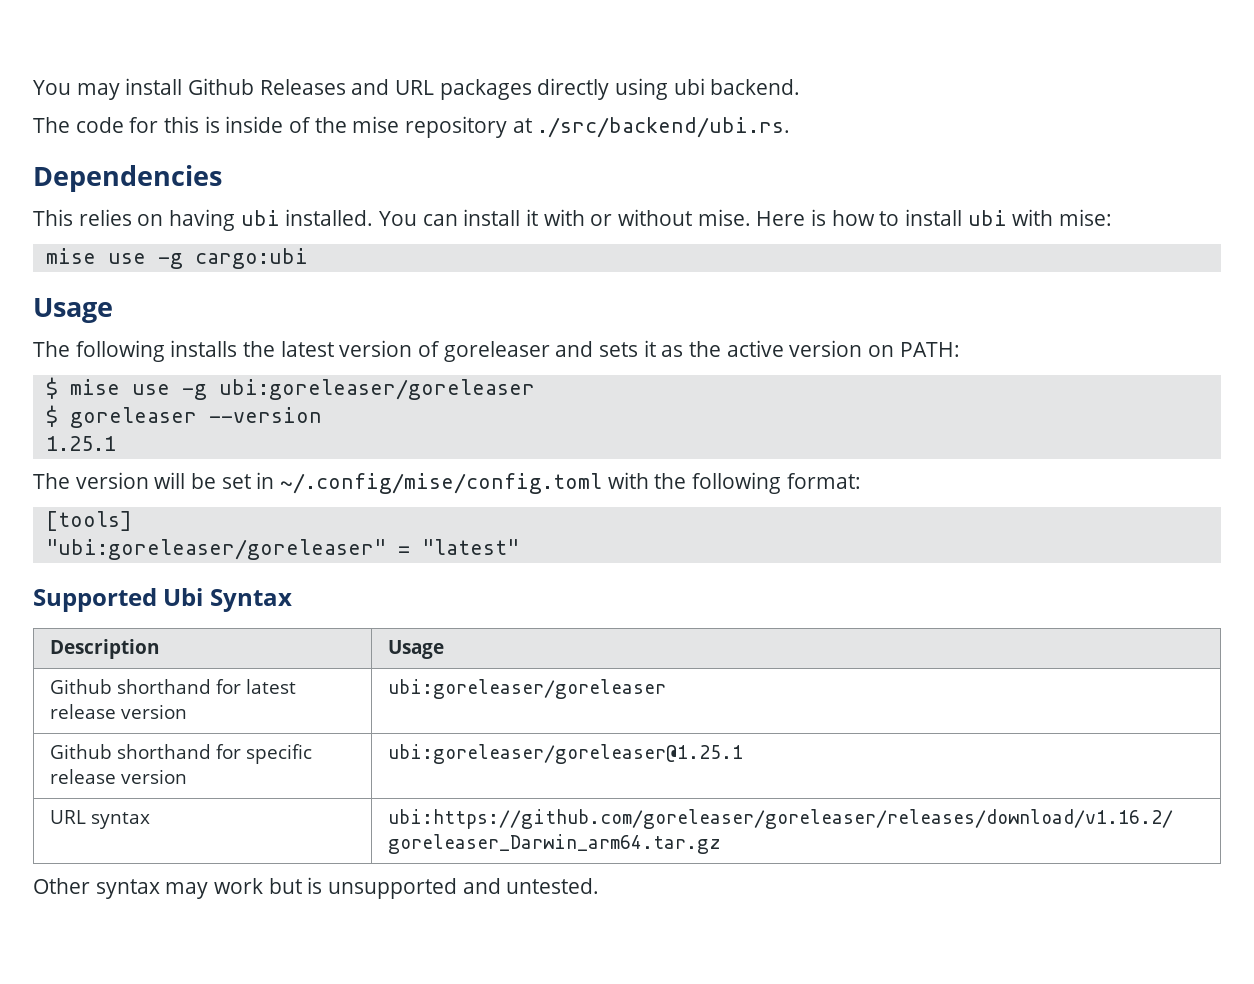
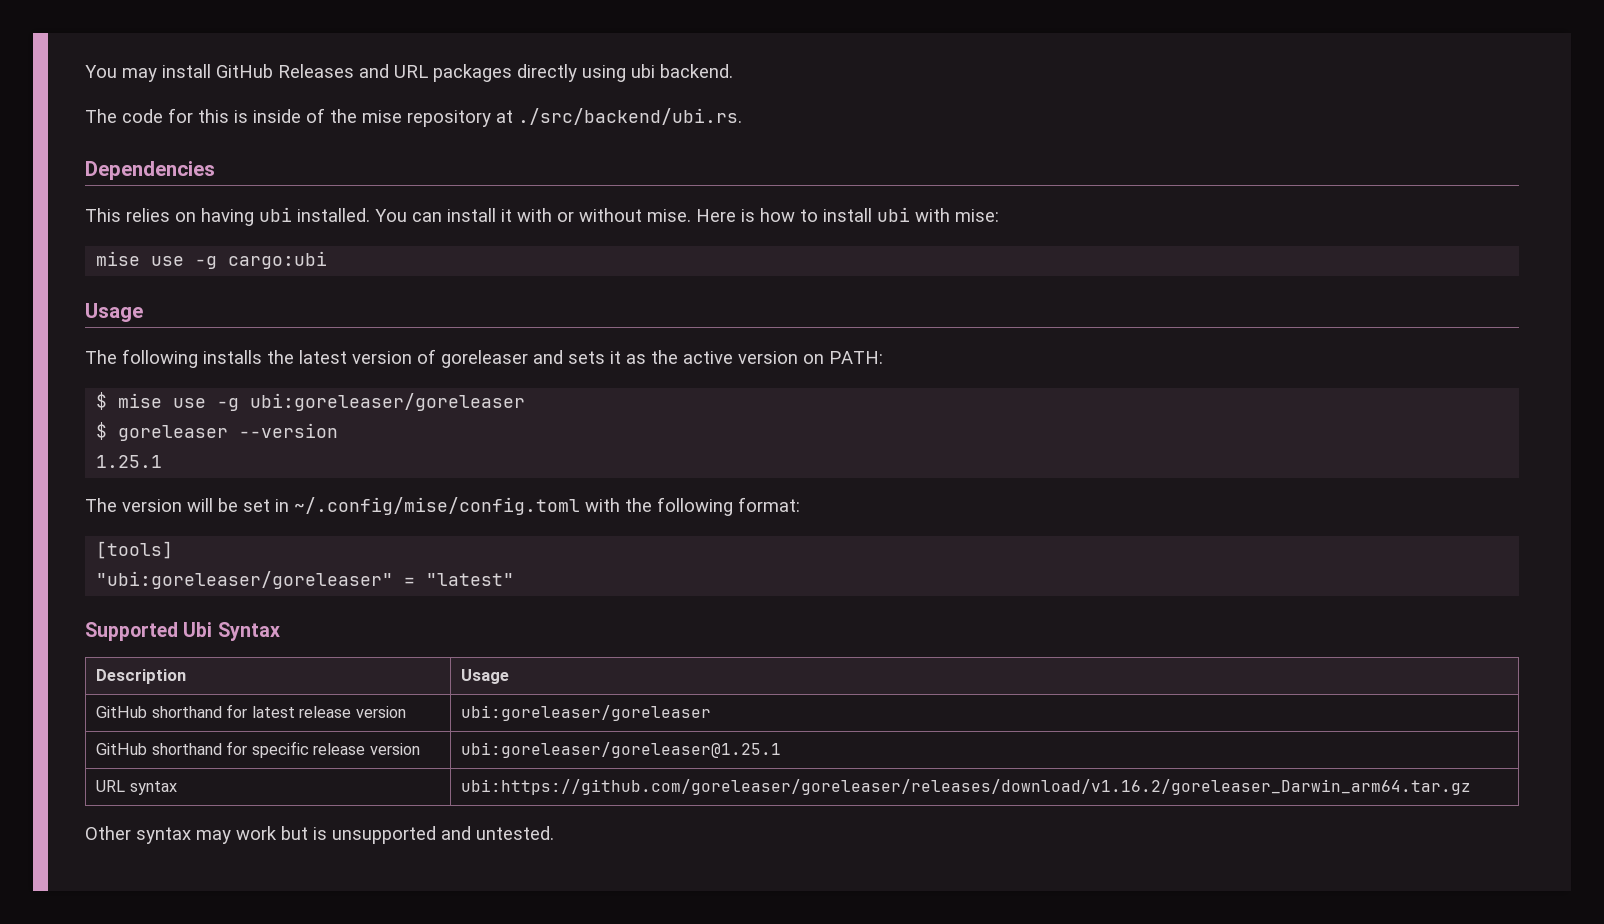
[187,78,254,95] Github -> [216,64,273,78] GitHub
[49,679,112,694] Github -> [96,706,148,718] GitHub
[49,744,112,759] Github -> [96,743,148,755] GitHub

